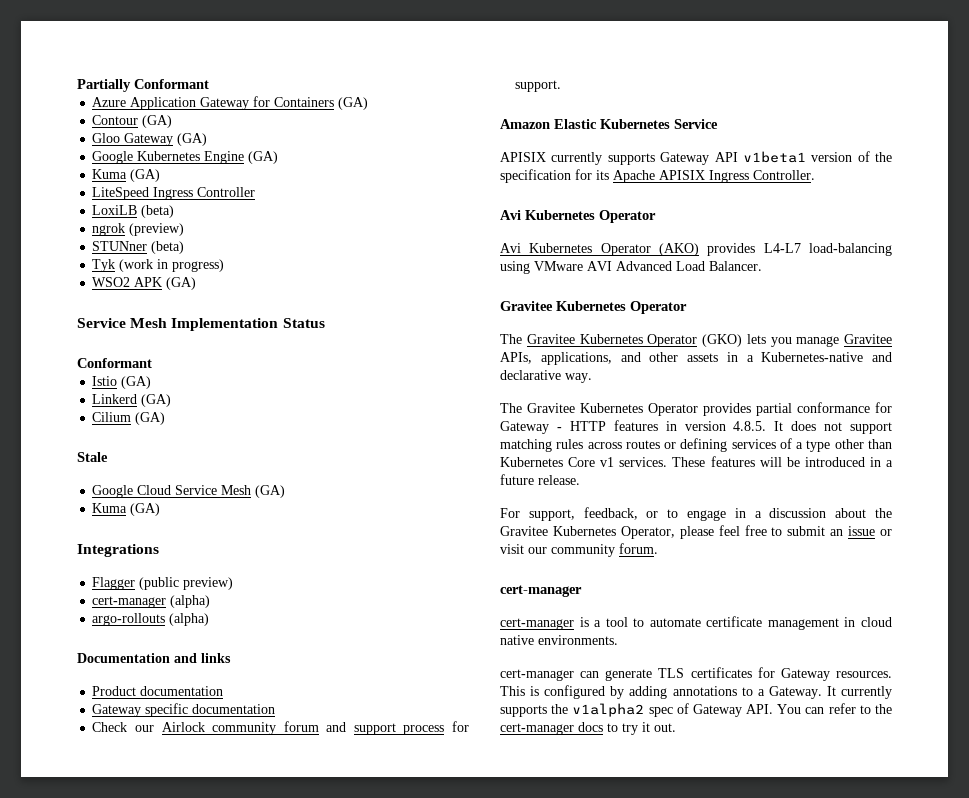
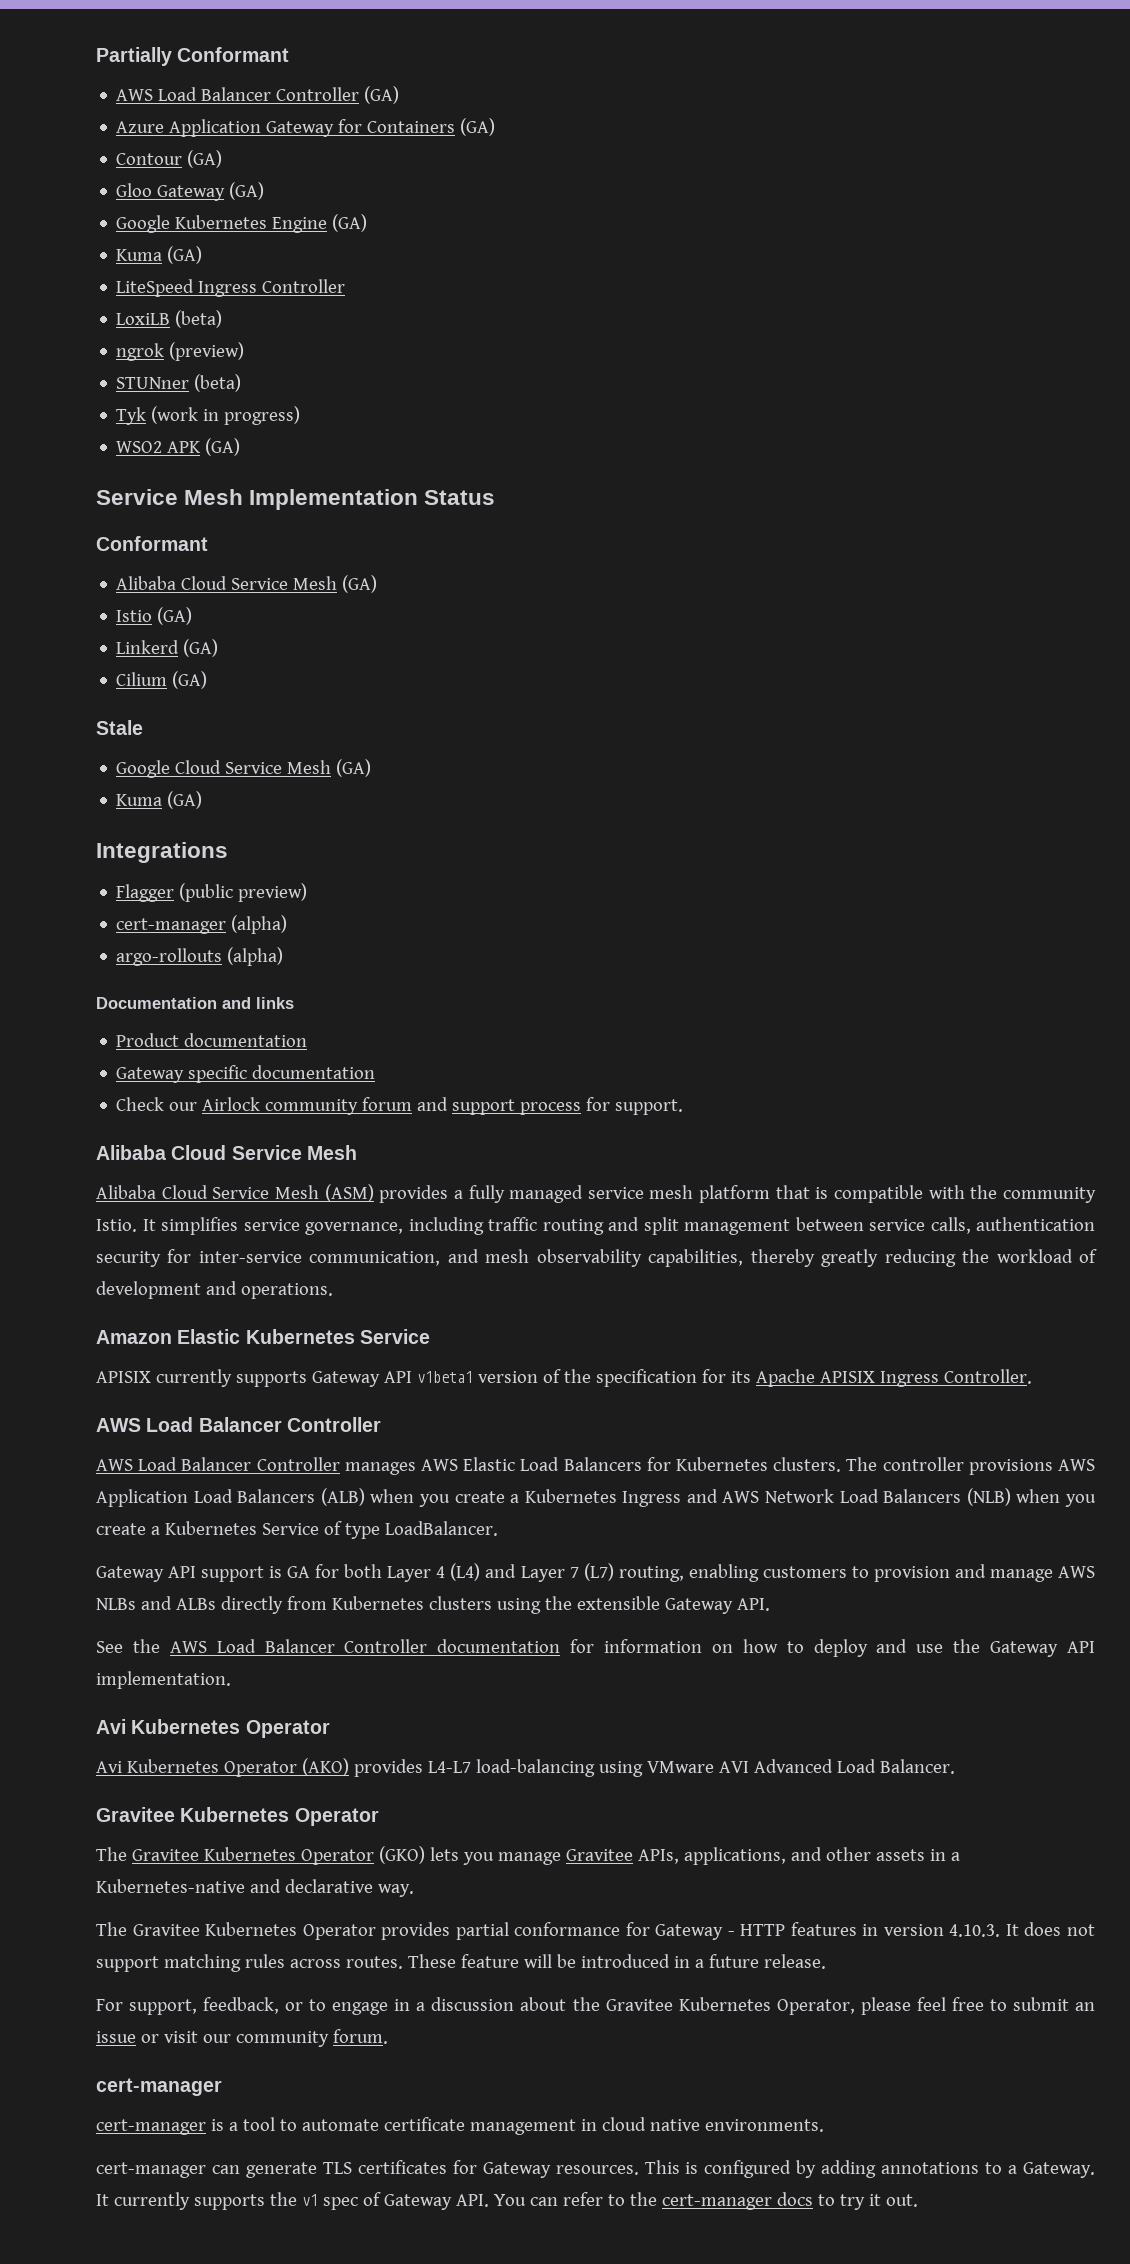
(209, 84) none -> [116,86,400,104] // AWS Load Balancer Controller (GA)
(152, 363) none -> [116,575,378,593] // Alibaba Cloud Service Mesh (GA)
(562, 86) none -> [96,1145,357,1160] [96,1184,1096,1203] [96,1217,1095,1235] [96,1249,1097,1267] [96,1281,333,1299] // Alibaba Cloud Service Mesh // Alibaba Cloud Service Mesh (ASM) provides a fully managed service mesh platform that is compatible with the community Istio. It simplifies service governance, including traffic routing and split management between service calls, authentication security for inter-service communication, and mesh observability capabilities, thereby greatly reducing the workload of development and operations.
(815, 175) none -> [96,1417,381,1432] [96,1457,1096,1475] [96,1488,1096,1507] [96,1521,498,1539] [96,1563,1095,1582] [96,1596,770,1614] [96,1639,1095,1657] [96,1671,231,1689] // AWS Load Balancer Controller // AWS Load Balancer Controller manages AWS Elastic Load Balancers for Kubernetes clusters. The controller provisions AWS Application Load Balancers (ALB) when you create a Kubernetes Ingress and AWS Network Load Balancers (NLB) when you create a Kubernetes Service of type LoadBalancer. // Gateway API support is GA for both Layer 4 (L4) and Layer 7 (L7) routing, enabling customers to provision and manage AWS NLBs and ALBs directly from Kubernetes clusters using the extensible Gateway API. // See the AWS Load Balancer Controller documentation for information on how to deploy and use the Gateway API implementation.
[733,421,767,431] 4.8.5. -> [949,1924,1001,1937] 4.10.3.
[625,438,892,452] [500,456,755,467] routes or defining services of a type other than Kubernetes Core v1 services. These features -> [345,1954,519,1969] routes. These feature
[572,703,645,717] v1alpha2 -> [301,2194,318,2206] v1

